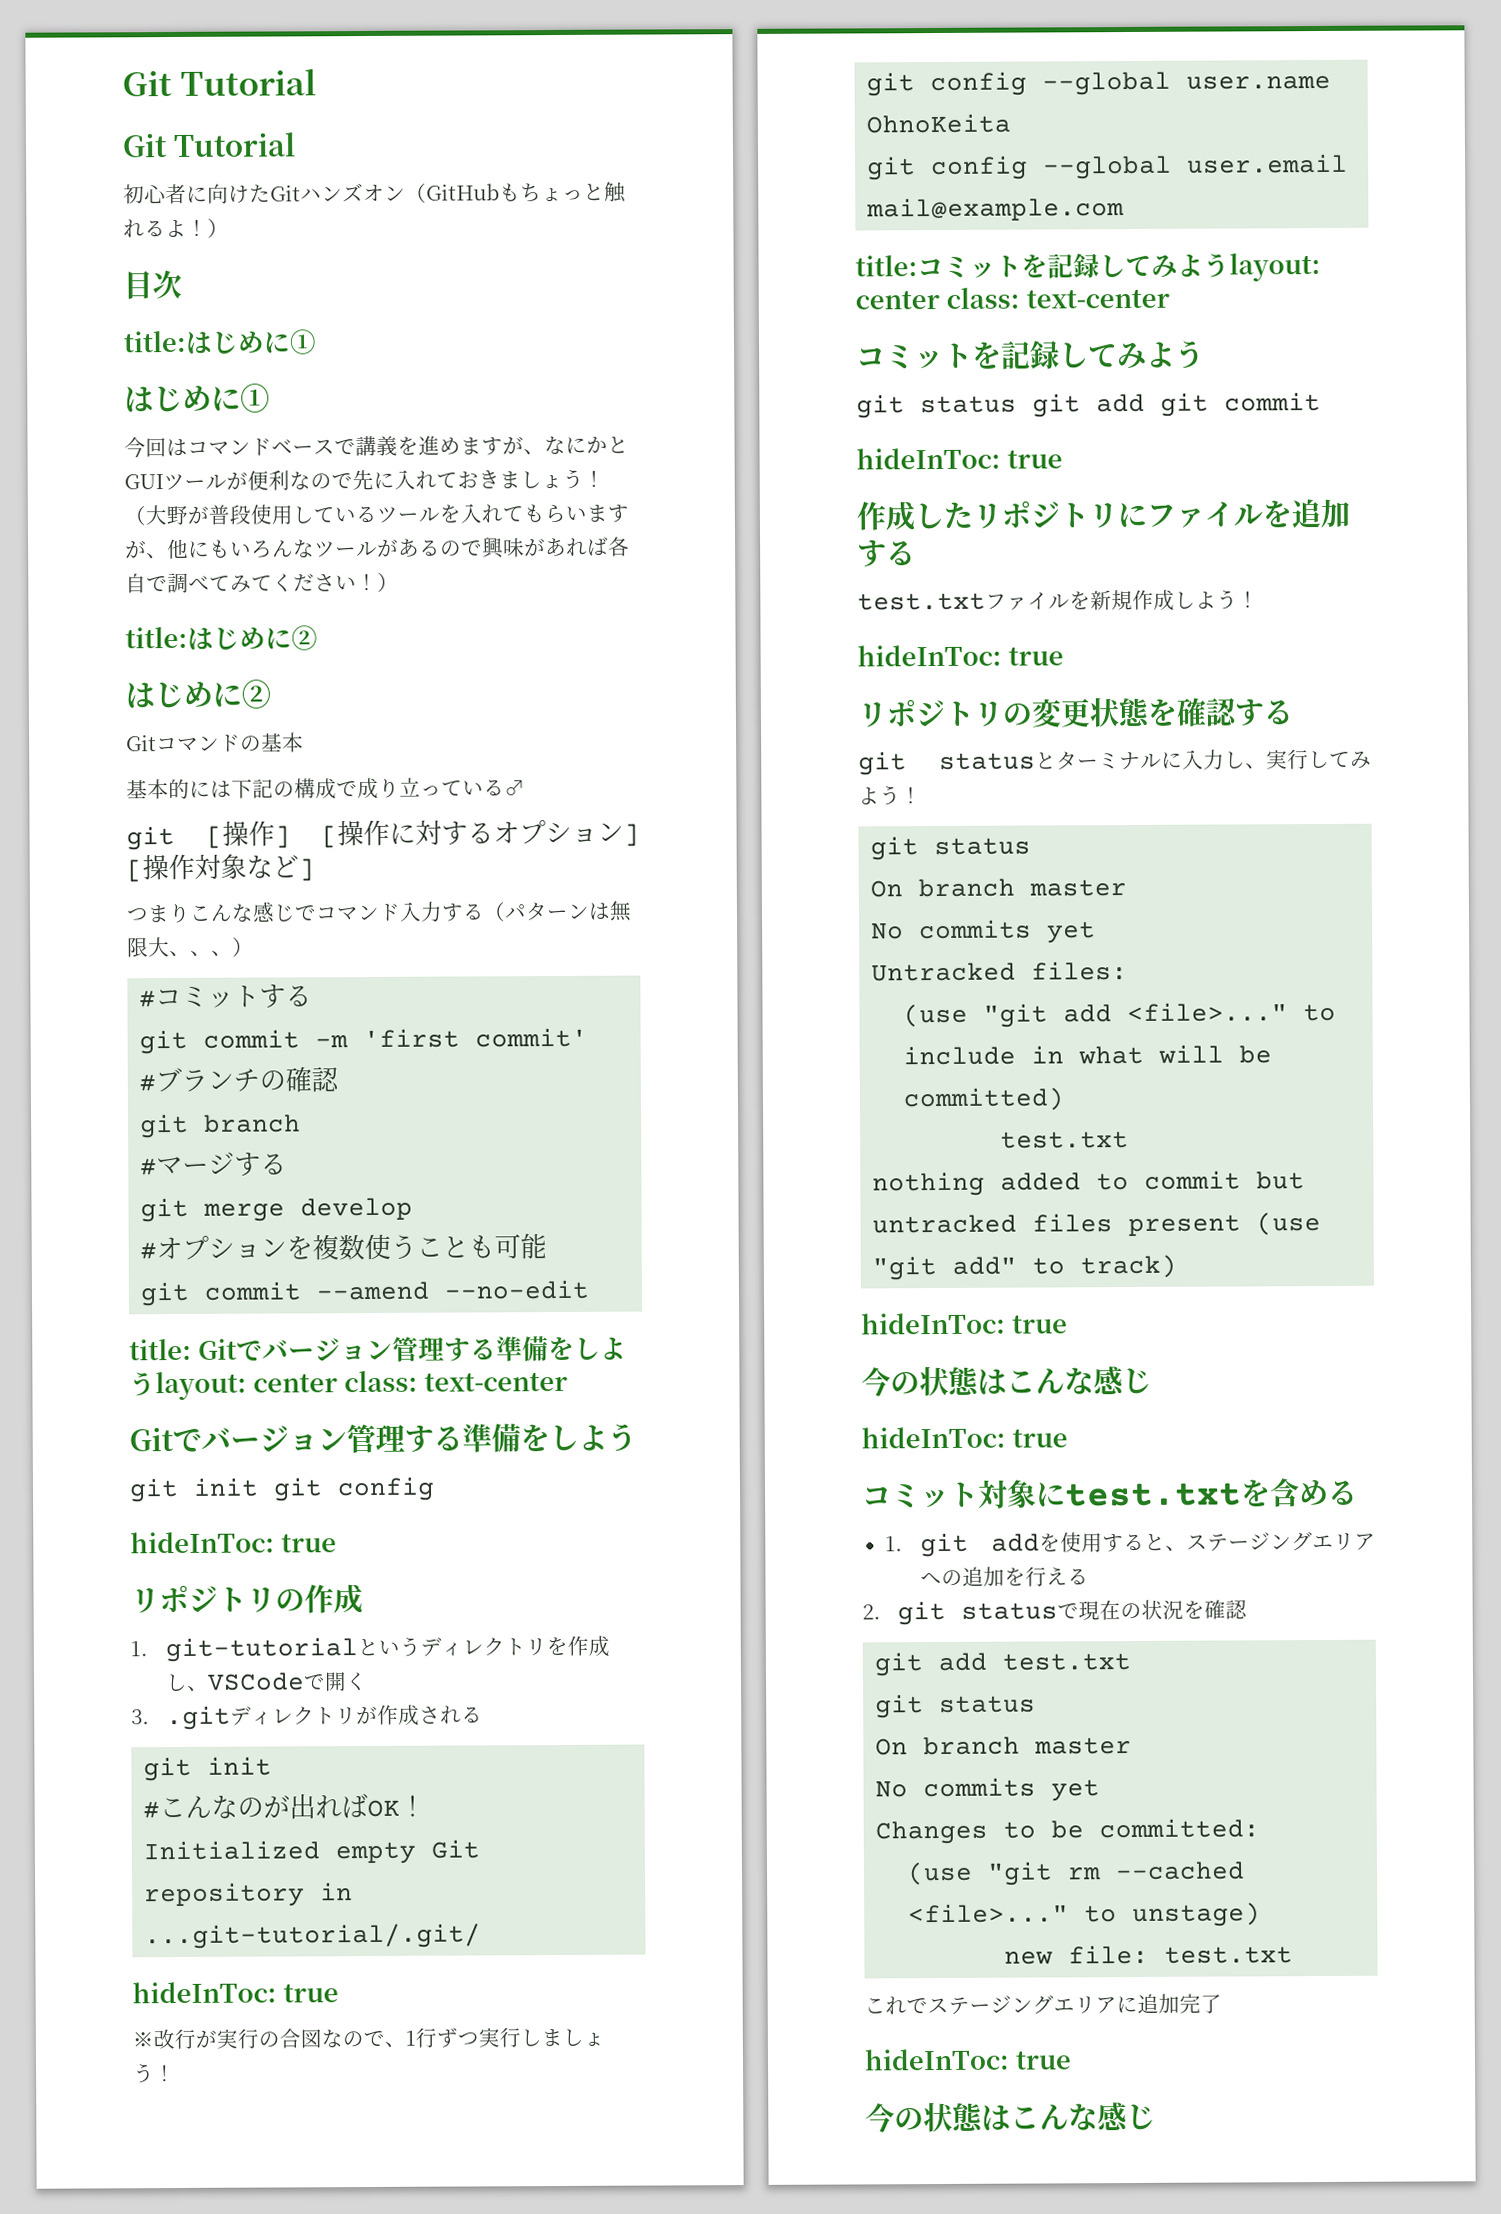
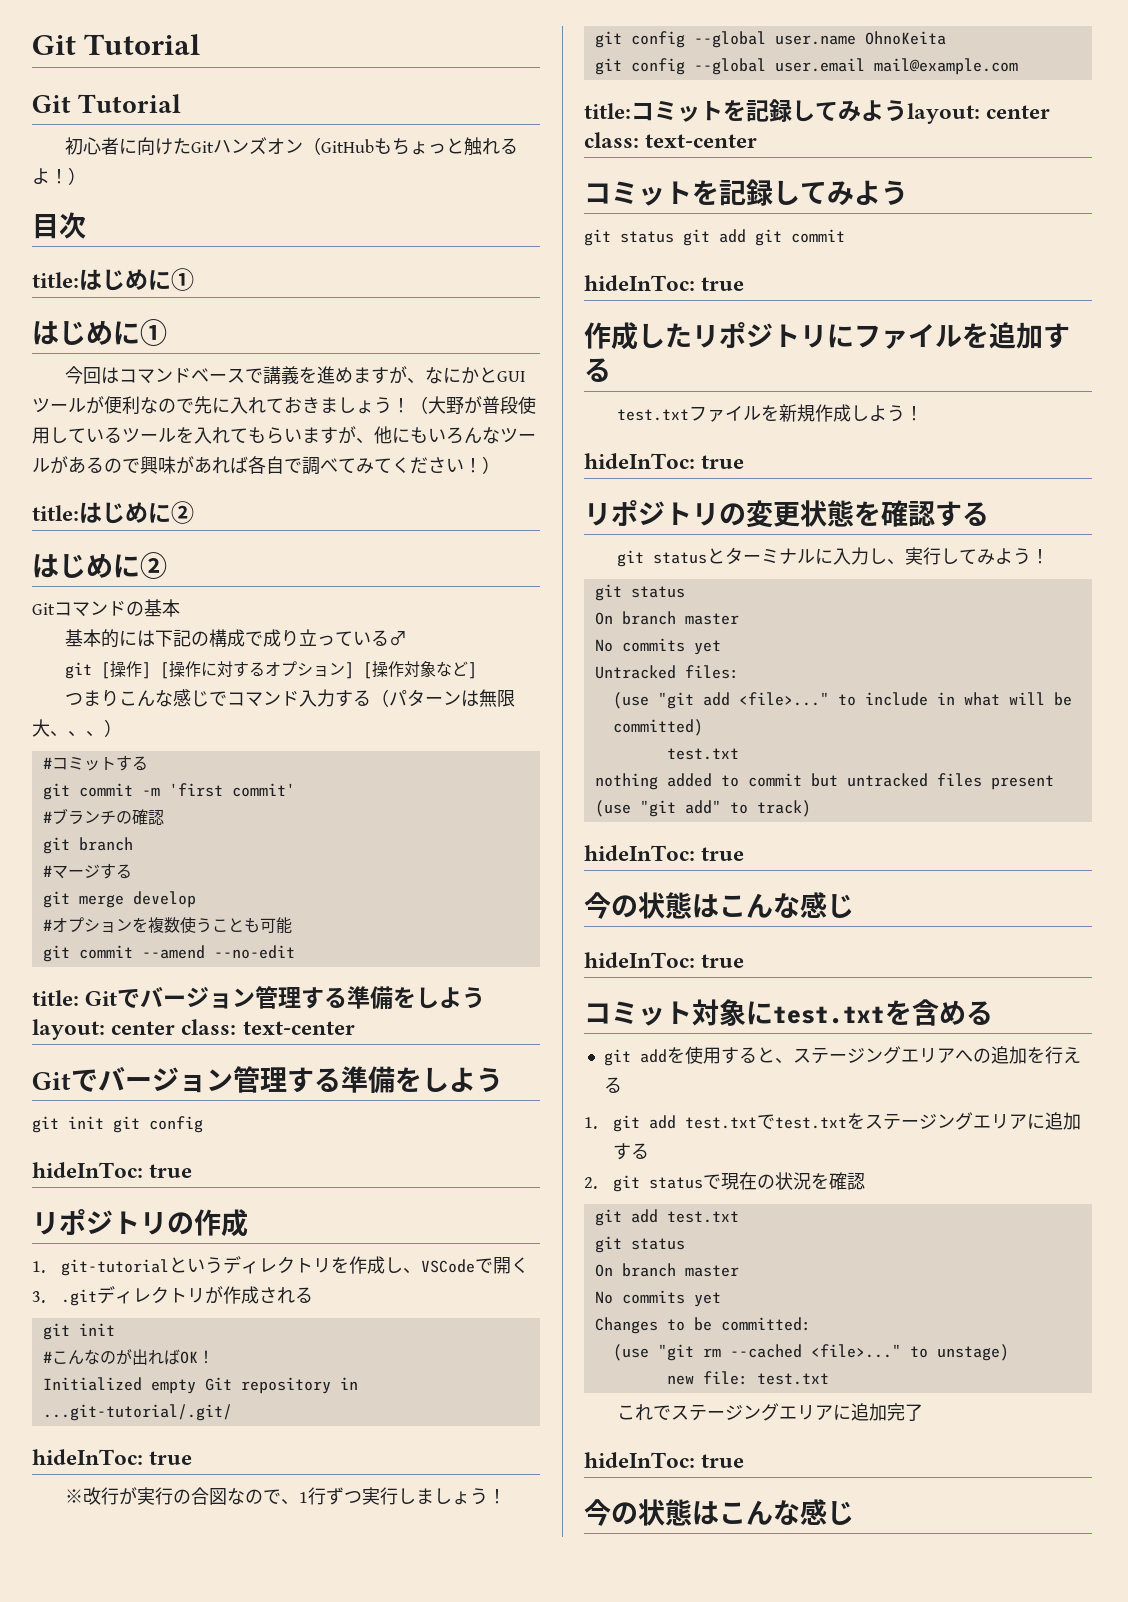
[884,1536,903,1552] 1. -> (993, 1013) none
(1089, 1577) none -> [584,1112,1082,1132] [613,1143,650,1160] // 1. git add test.txtでtest.txtをステージングエリアに追加する

